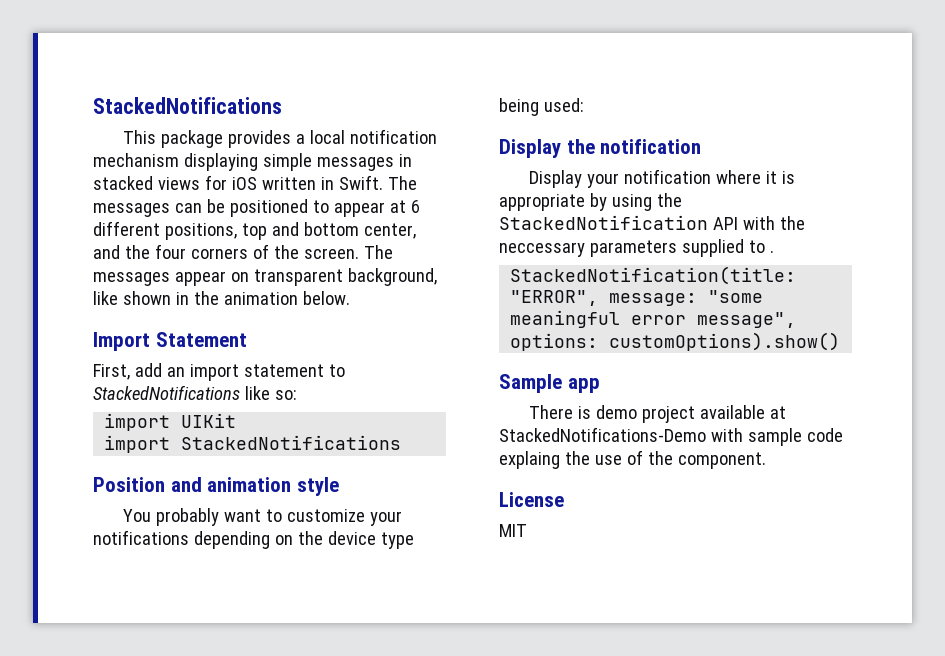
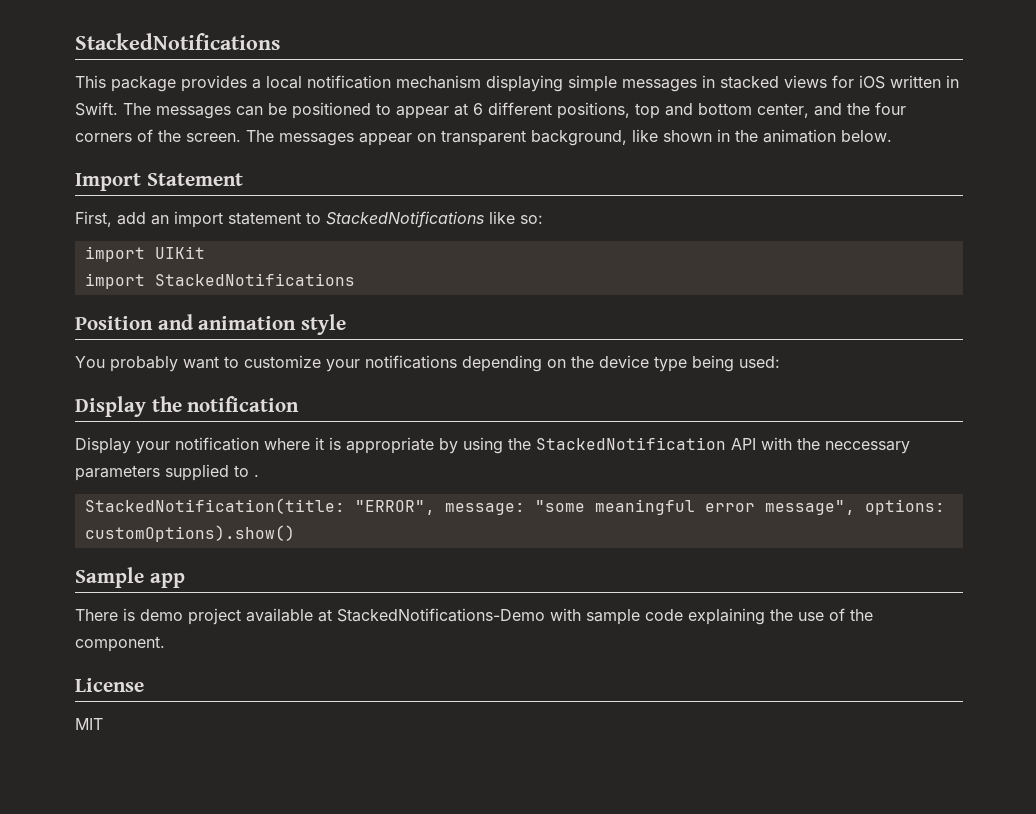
[499,451,560,469] explaing -> [688,608,765,625] explaining

